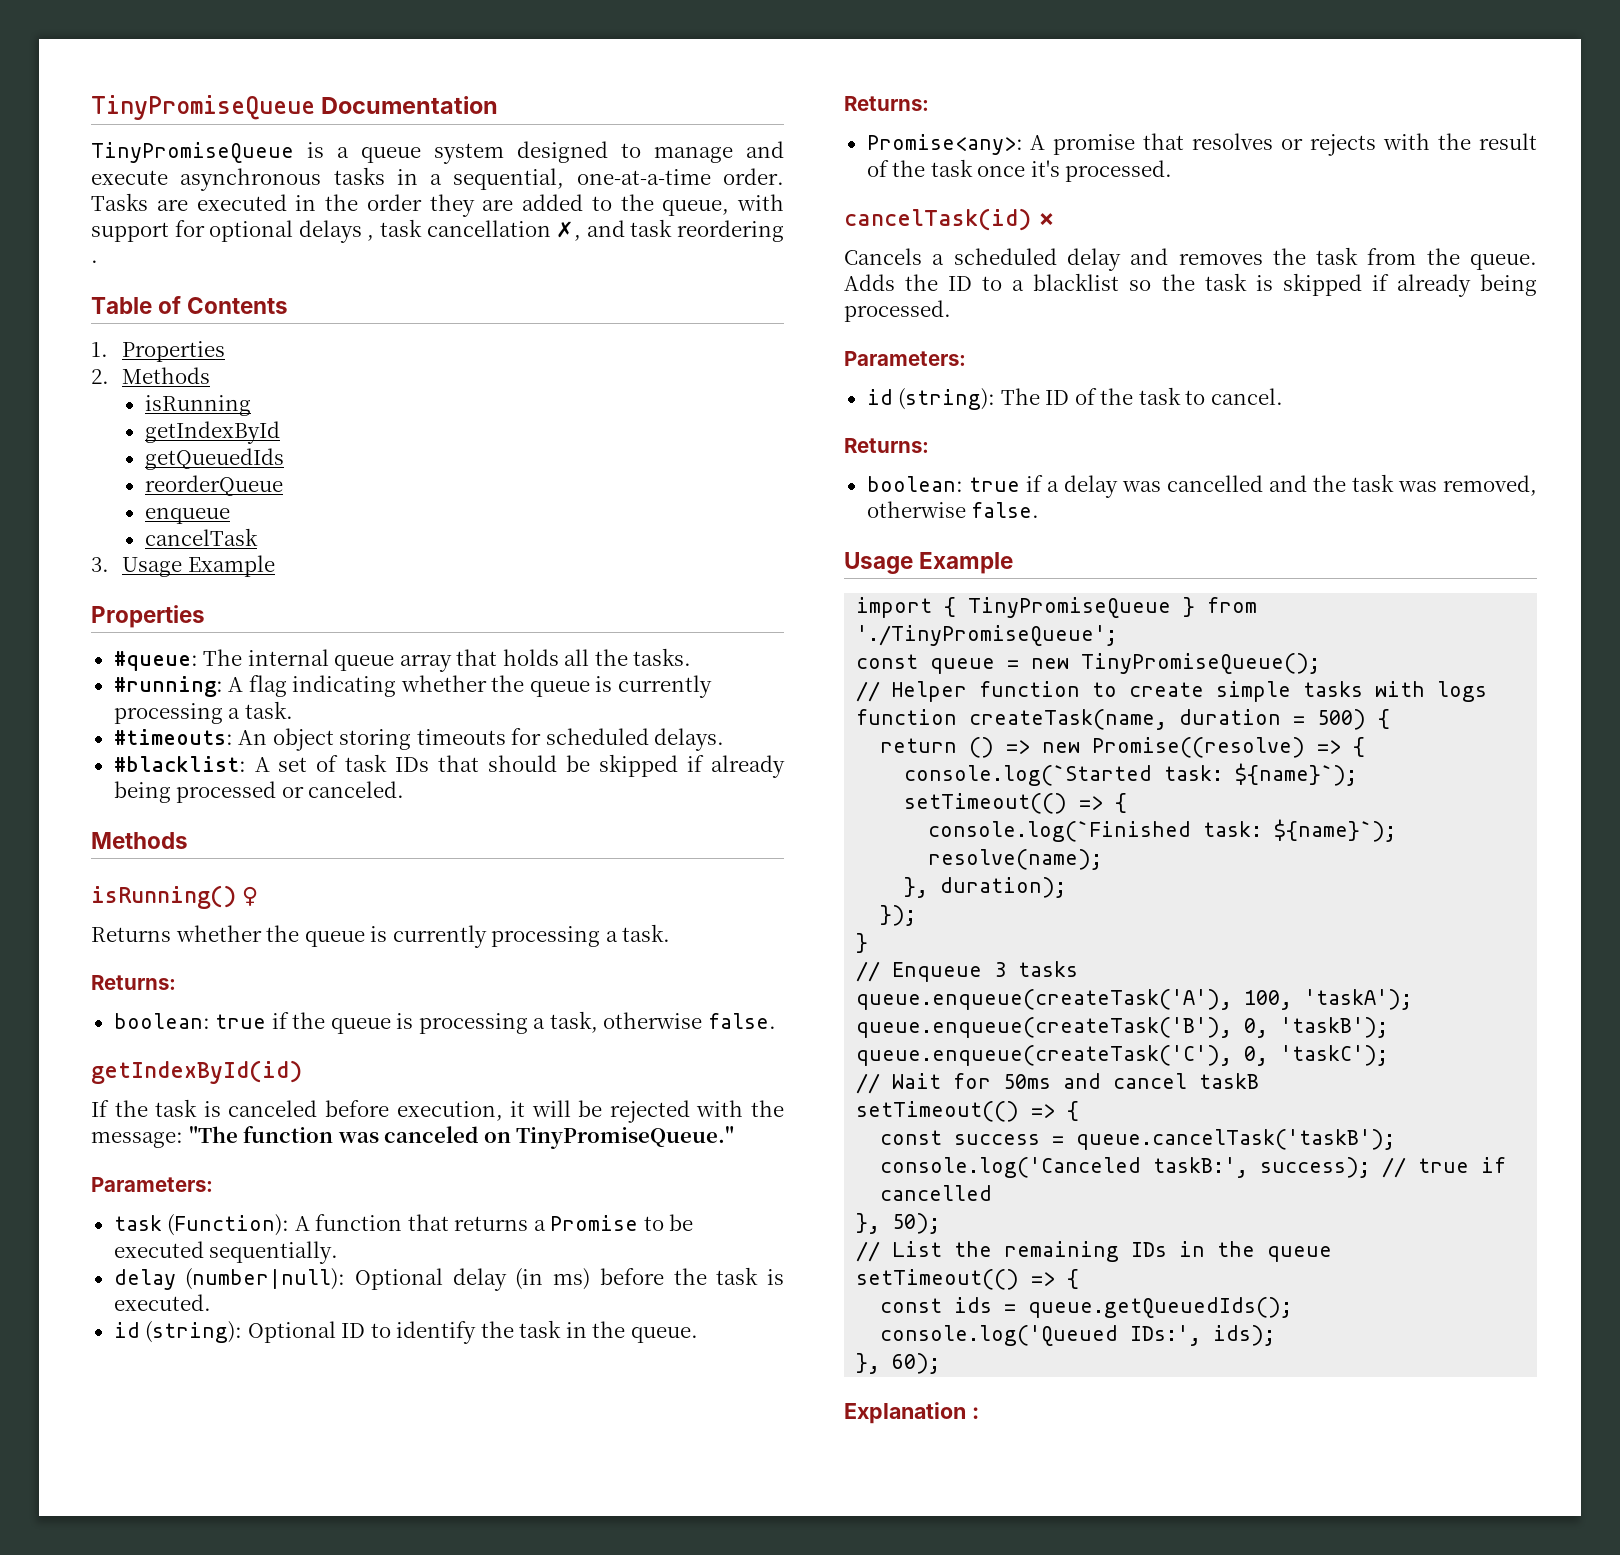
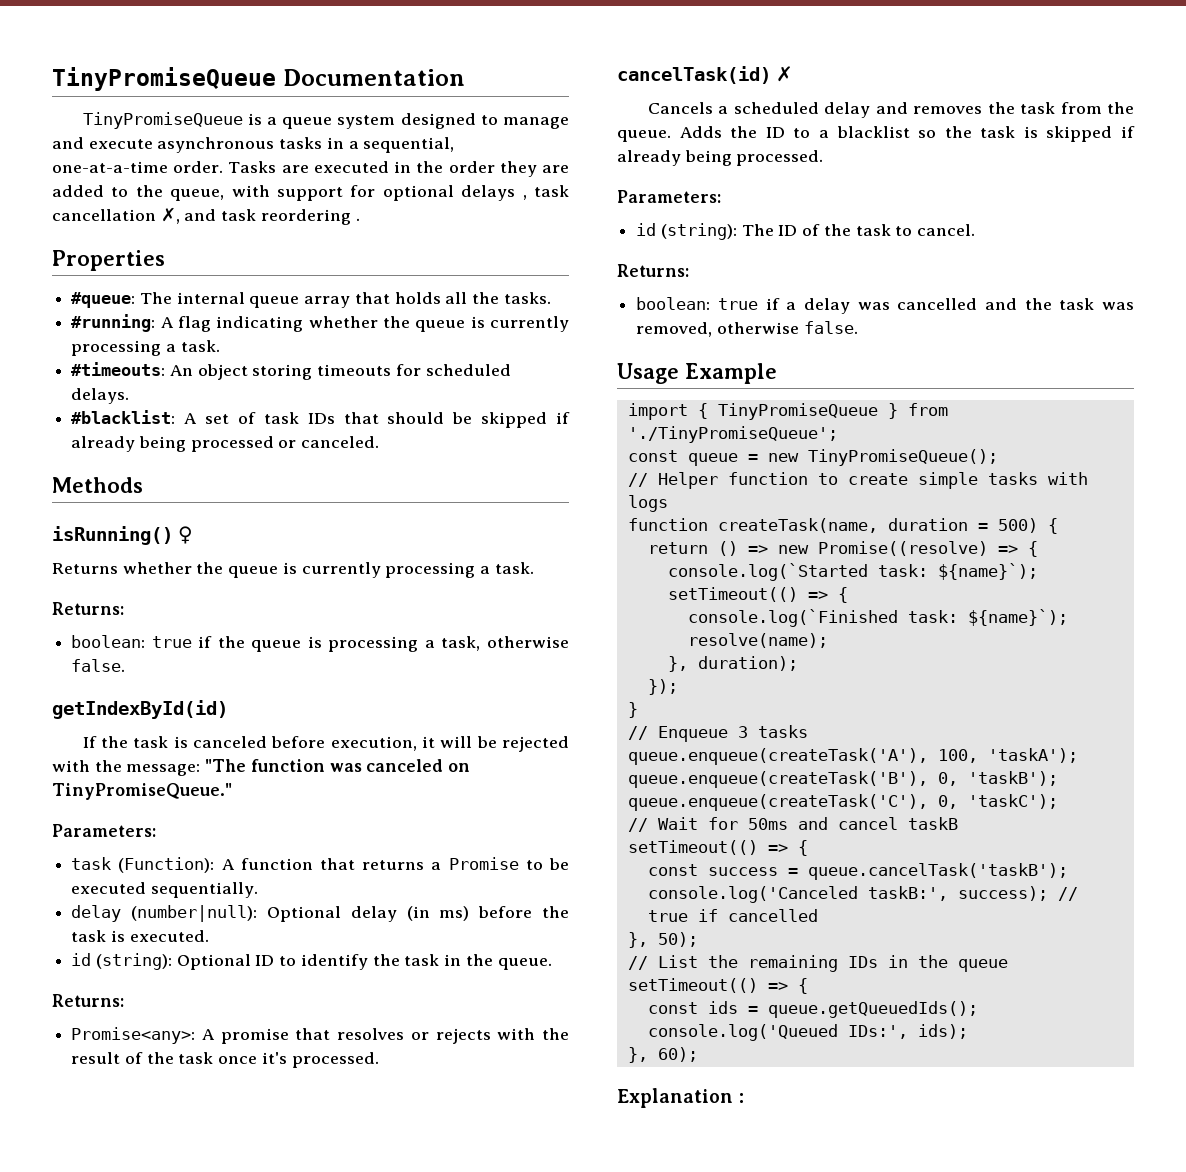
[91,296,289,314] [91,341,226,362] [91,367,211,384] [144,395,251,416] [144,421,280,444] [144,448,284,470] [144,475,283,496] [144,507,230,524] [144,528,258,546] [91,555,275,577] // Table of Contents // 1. Properties // 2. Methods // isRunning // getIndexById // getQueuedIds // reorderQueue // enqueue // cancelTask // 3. Usage Example -> (360, 219) none

